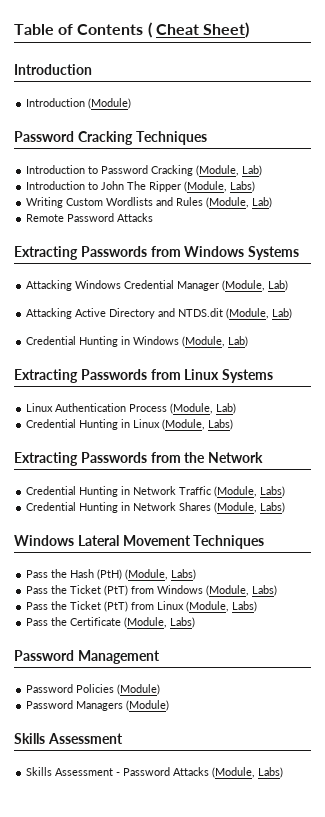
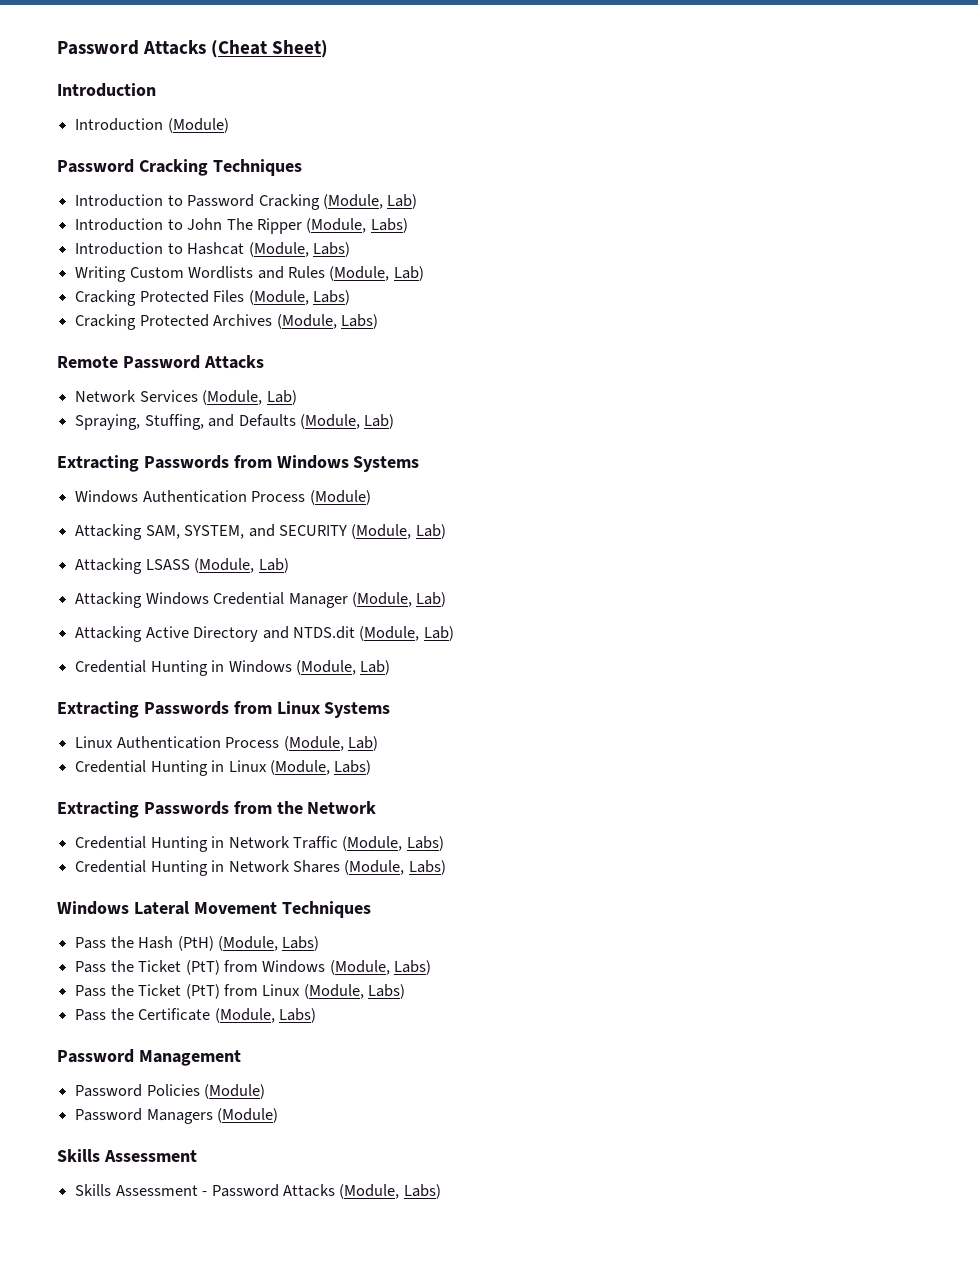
[14,22,199,38] Table of Contents ( Cheat -> [57,40,268,58] Password Attacks (Cheat
(256, 186) none -> [75,242,350,257] // Introduction to Hashcat (Module, Labs)
[26,213,154,222] Remote Password Attacks -> [75,290,350,306] [75,314,378,330] [57,355,264,369] [75,390,297,405] [75,414,395,430] Cracking Protected Files (Module, Labs) // Cracking Protected Archives (Module, Labs) // Remote Password Attacks // Network Services (Module, Lab) // Spraying, Stuffing, and Defaults (Module, Lab)
(300, 253) none -> [75,490,371,505] [75,524,446,540] [75,558,289,574] // Windows Authentication Process (Module) // Attacking SAM, SYSTEM, and SECURITY (Module, Lab) // Attacking LSASS (Module, Lab)

